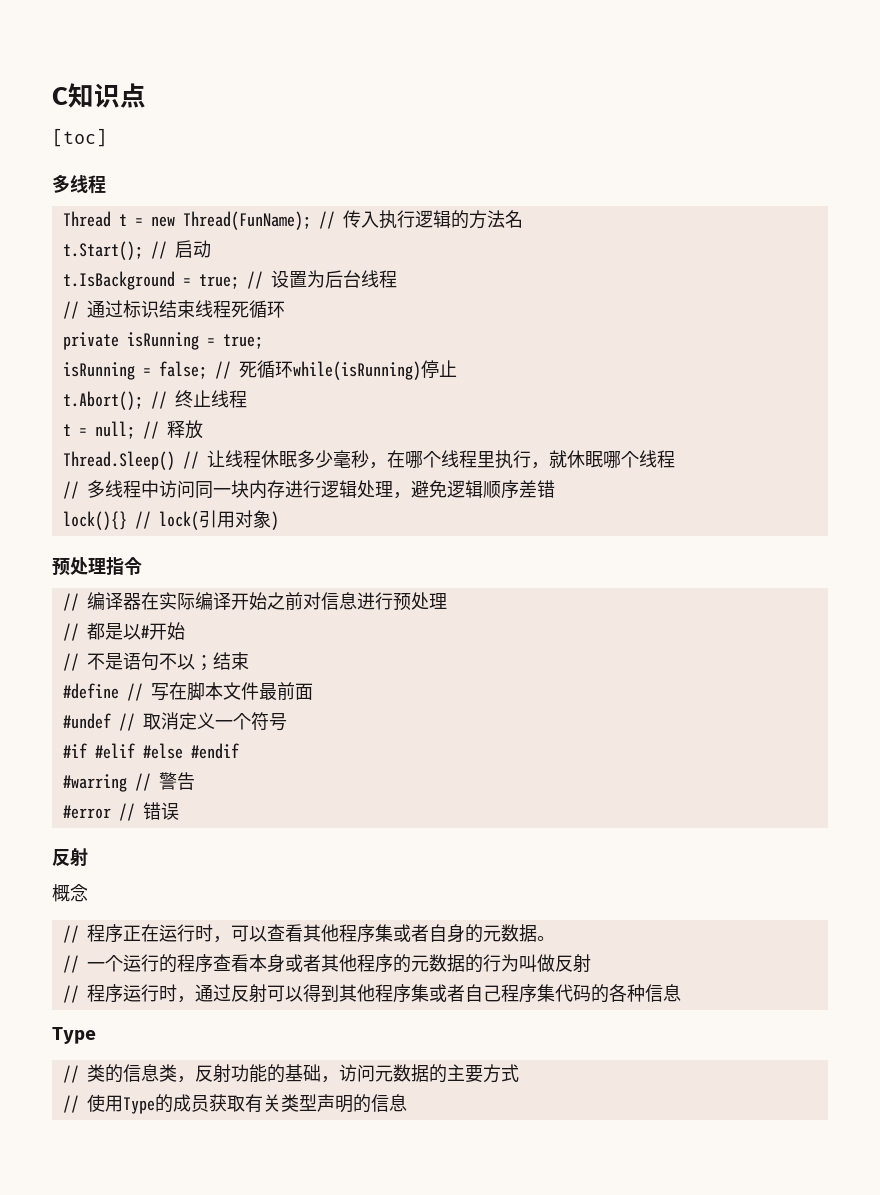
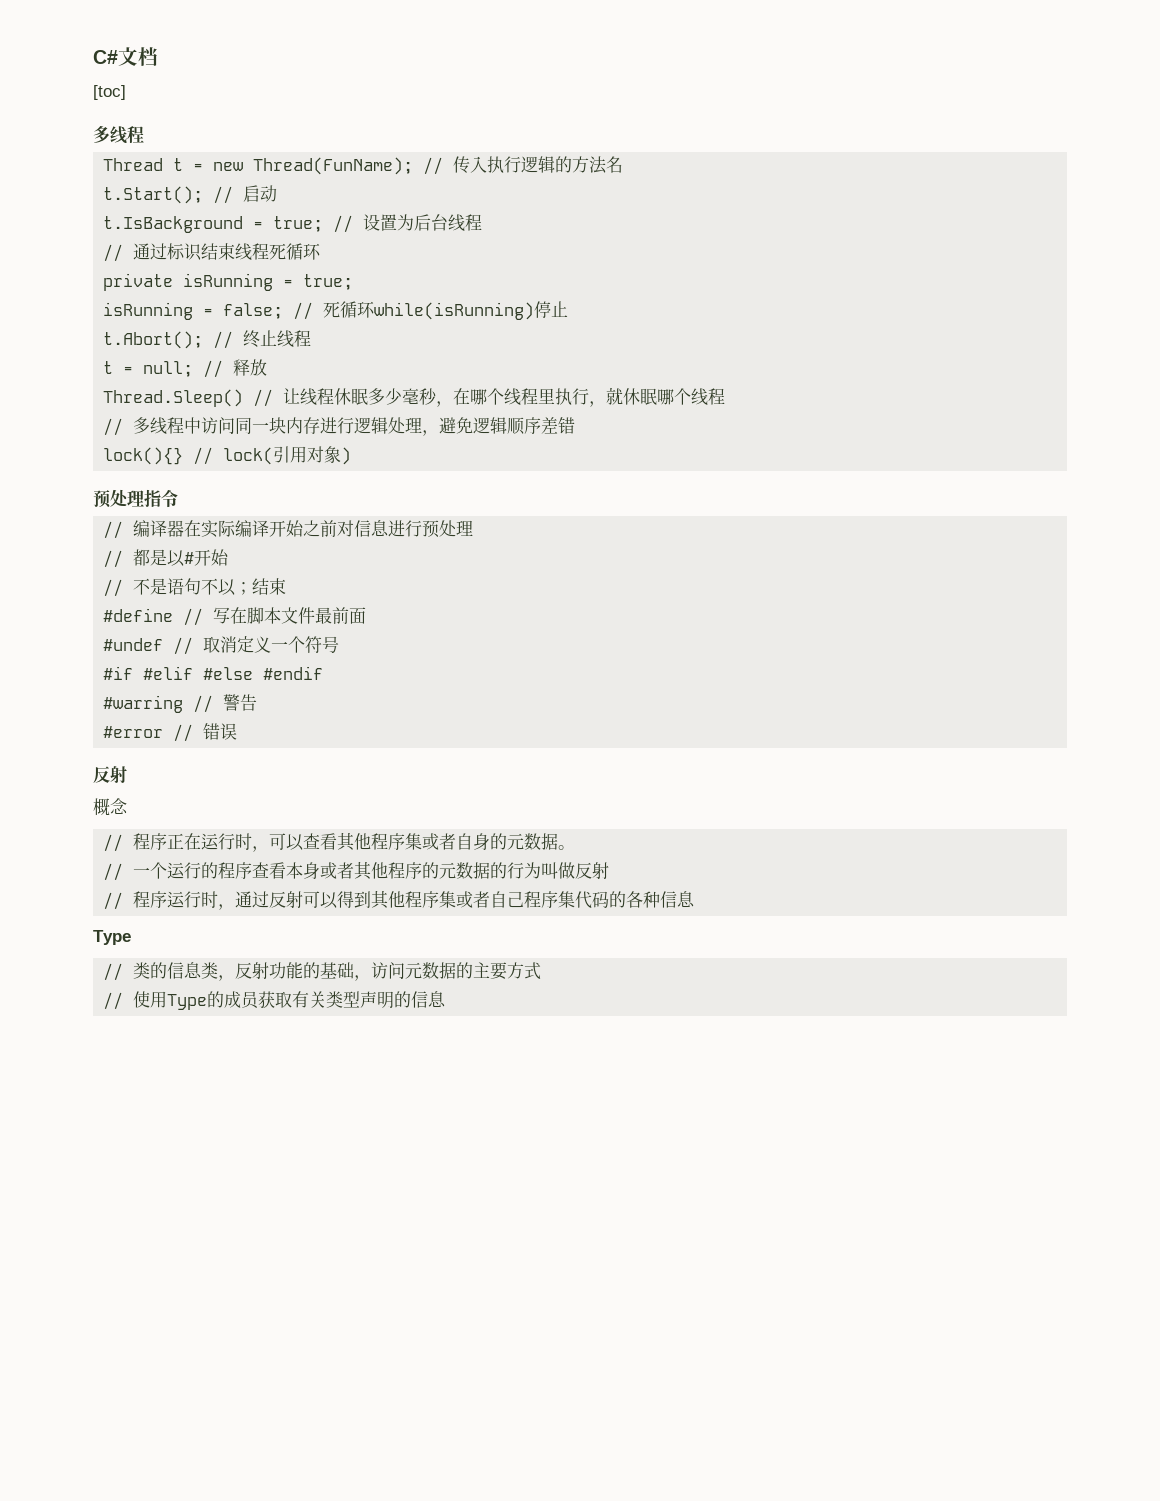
[52,83,146,108] C知识点 -> [93,47,158,66] C#文档

